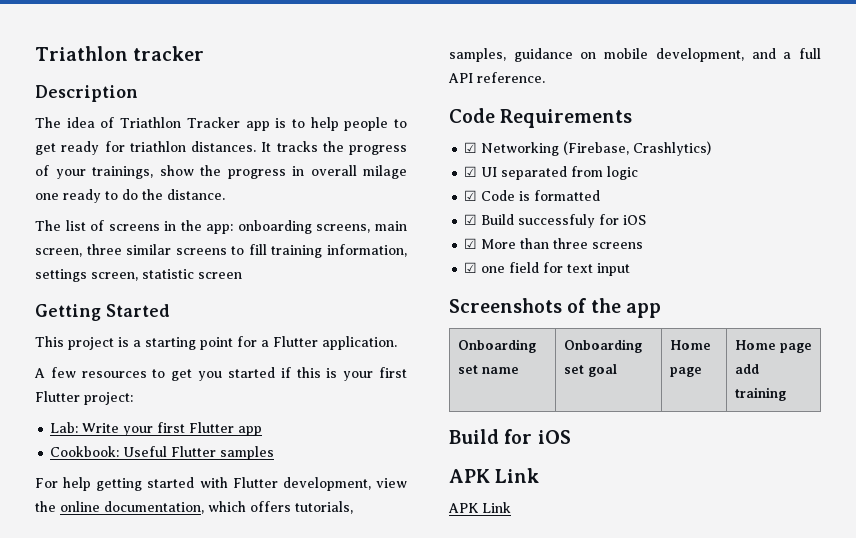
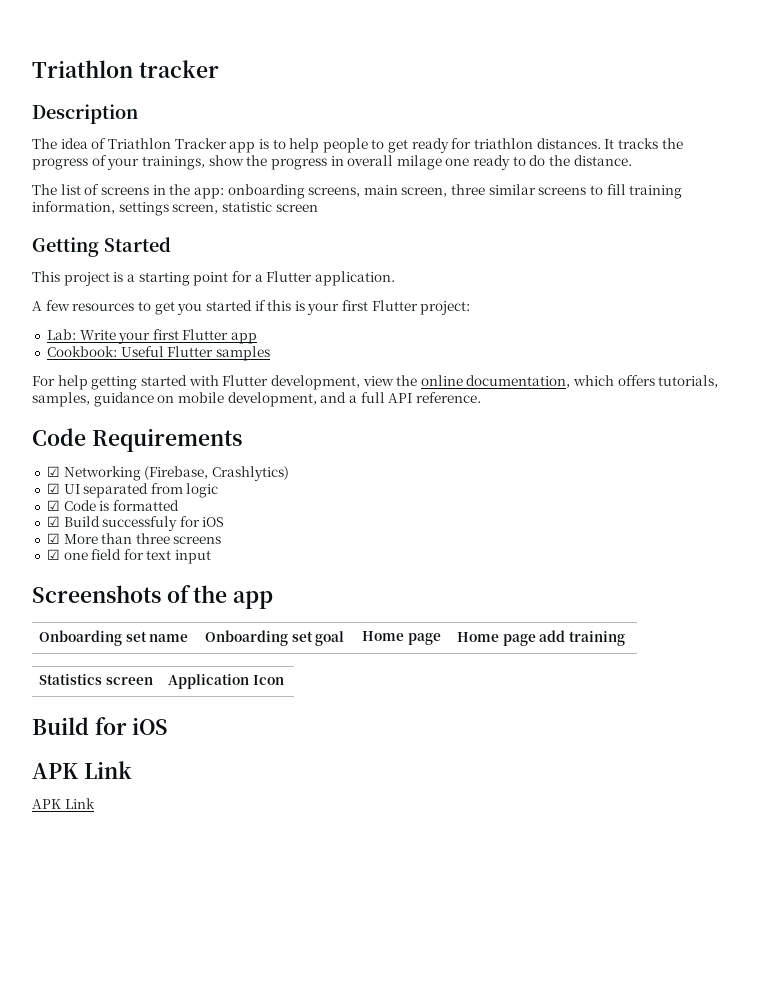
(786, 394) none -> [39,674,153,685] [168,674,284,689] // Statistics screen | Application Icon

